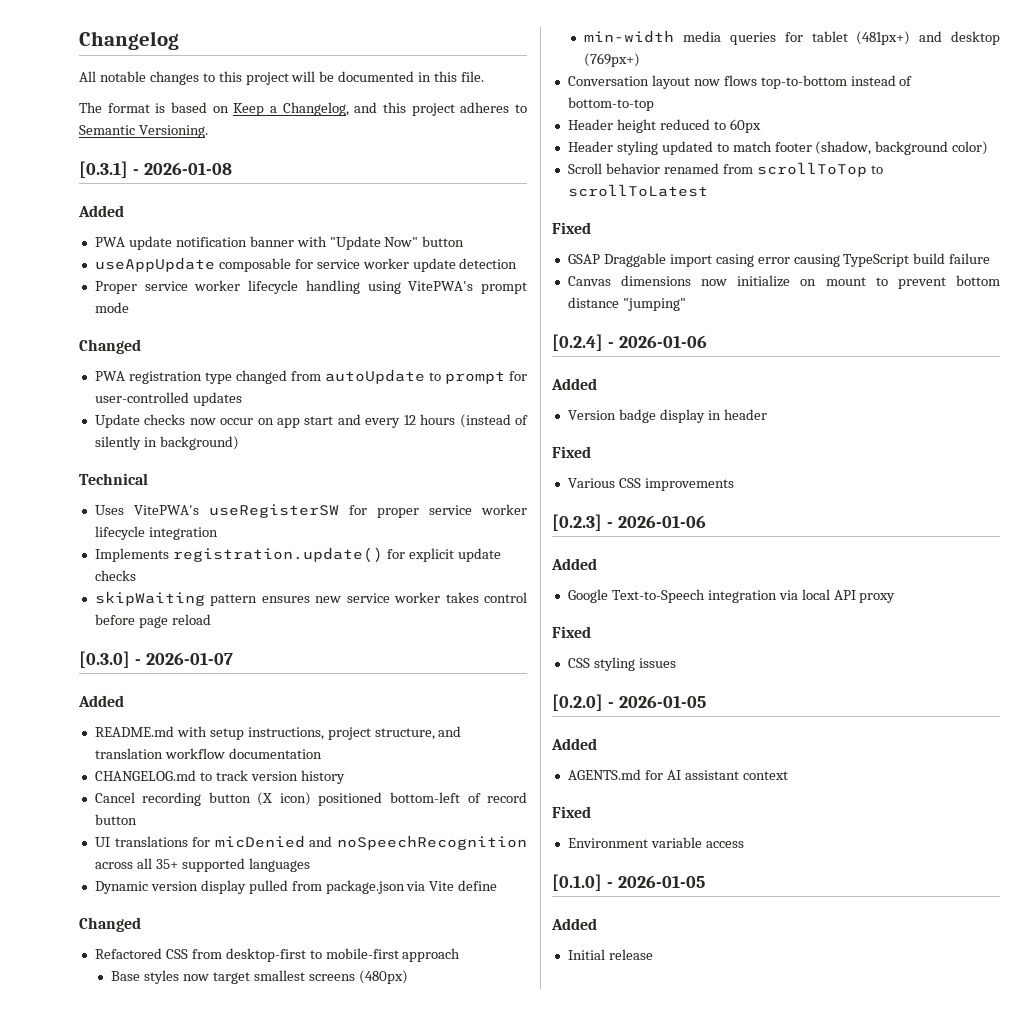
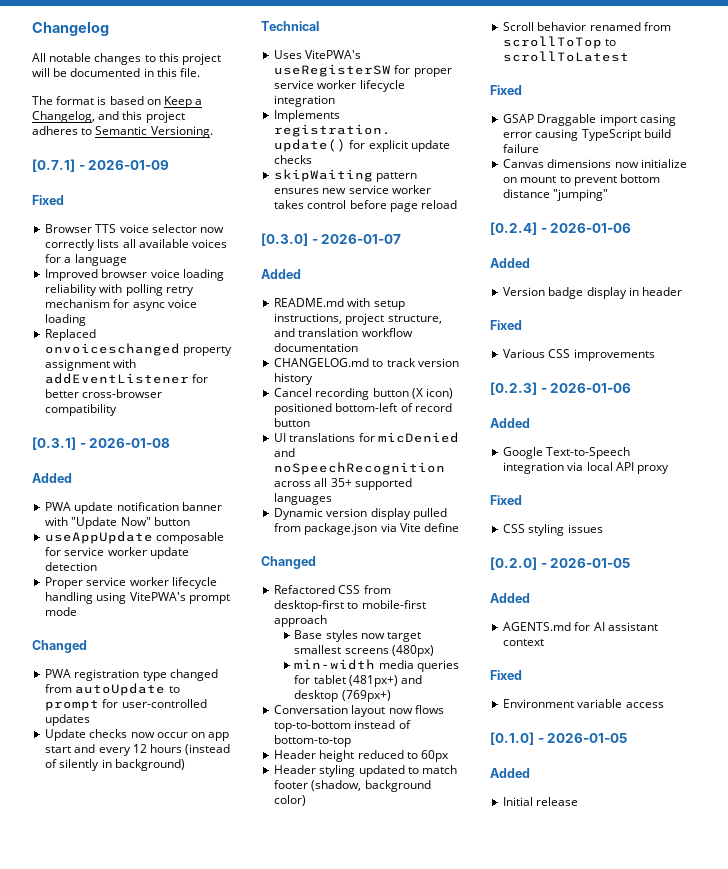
(208, 131) none -> [32,159,170,172] [32,195,64,205] [45,224,225,233] [45,239,228,251] [45,254,127,266] [45,269,224,281] [45,284,194,296] [45,299,197,311] [45,314,87,326] [45,329,97,341] [45,343,233,356] [45,359,137,371] [45,373,209,384] [45,389,163,398] [45,404,118,416] // [0.7.1] - 2026-01-09 // Fixed // Browser TTS voice selector now correctly lists all available voices for a language // Improved browser voice loading reliability with polling retry mechanism for async voice loading // Replaced onvoiceschanged property assignment with addEventListener for better cross-browser compatibility

